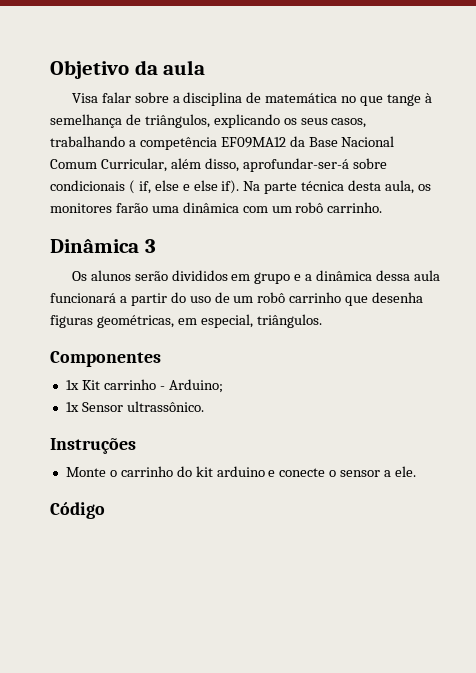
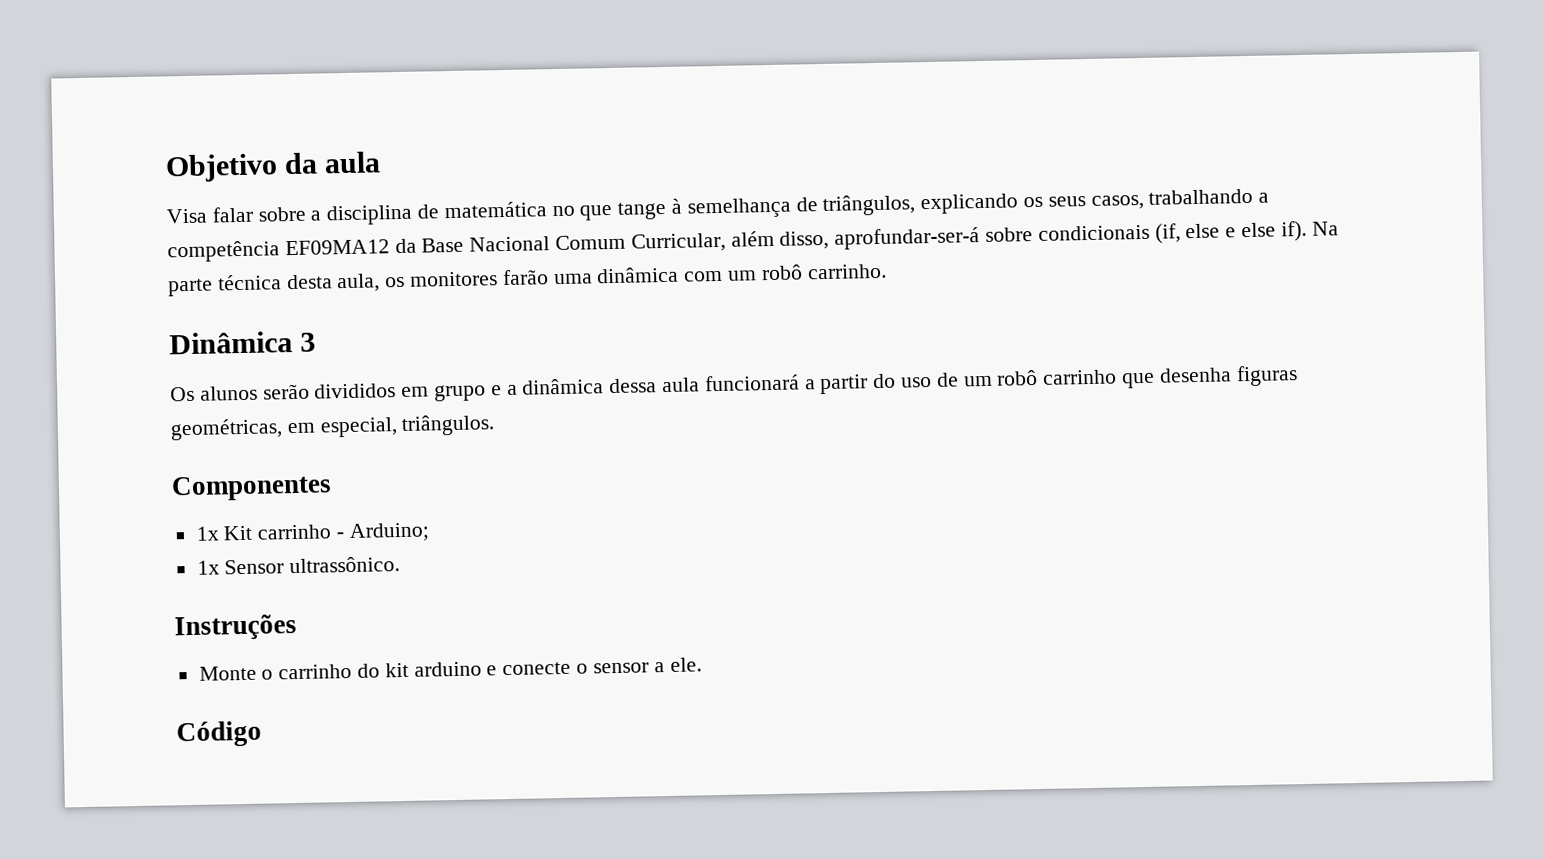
[128,180,151,194] ( if, -> [1154,223,1181,244] (if,

